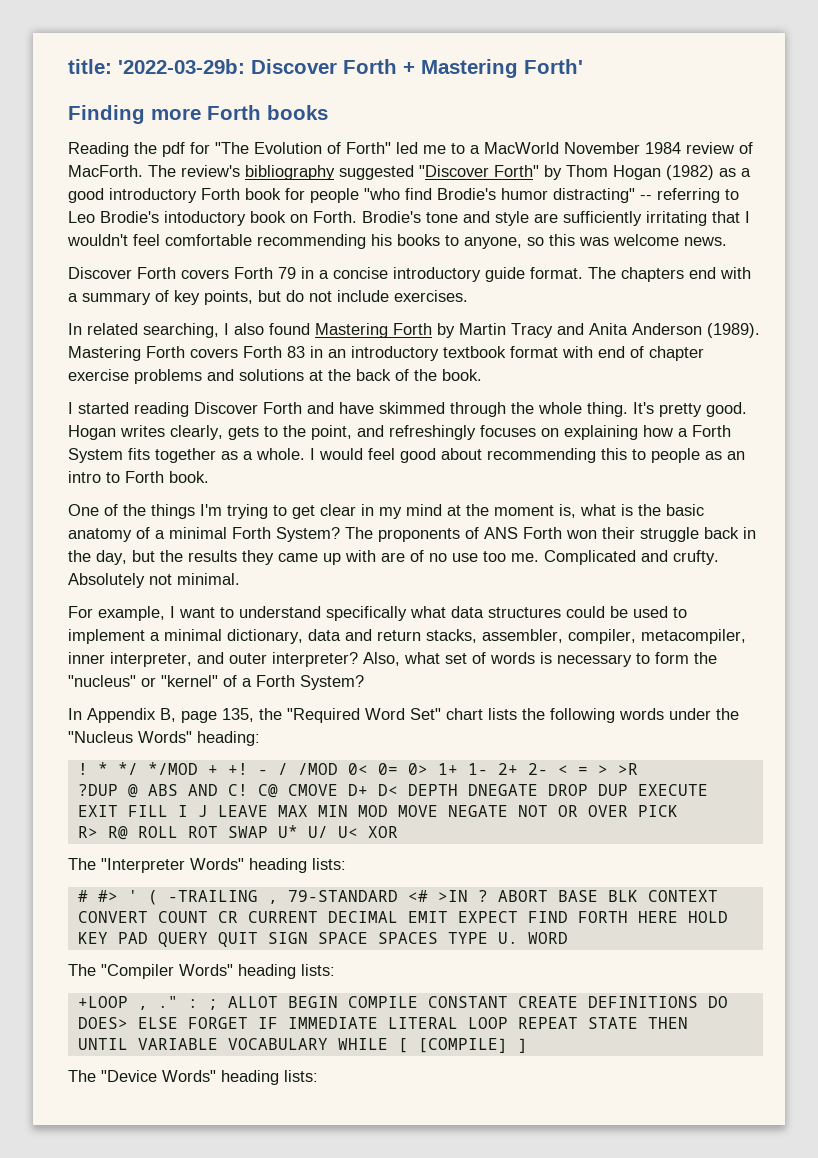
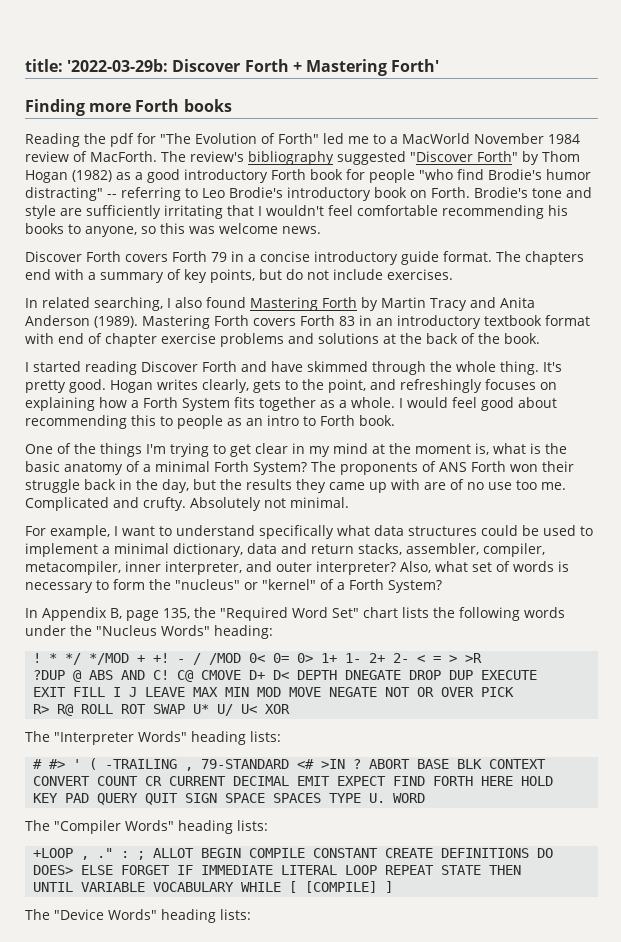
[164,211,246,226] intoductory -> [287,187,371,201] introductory

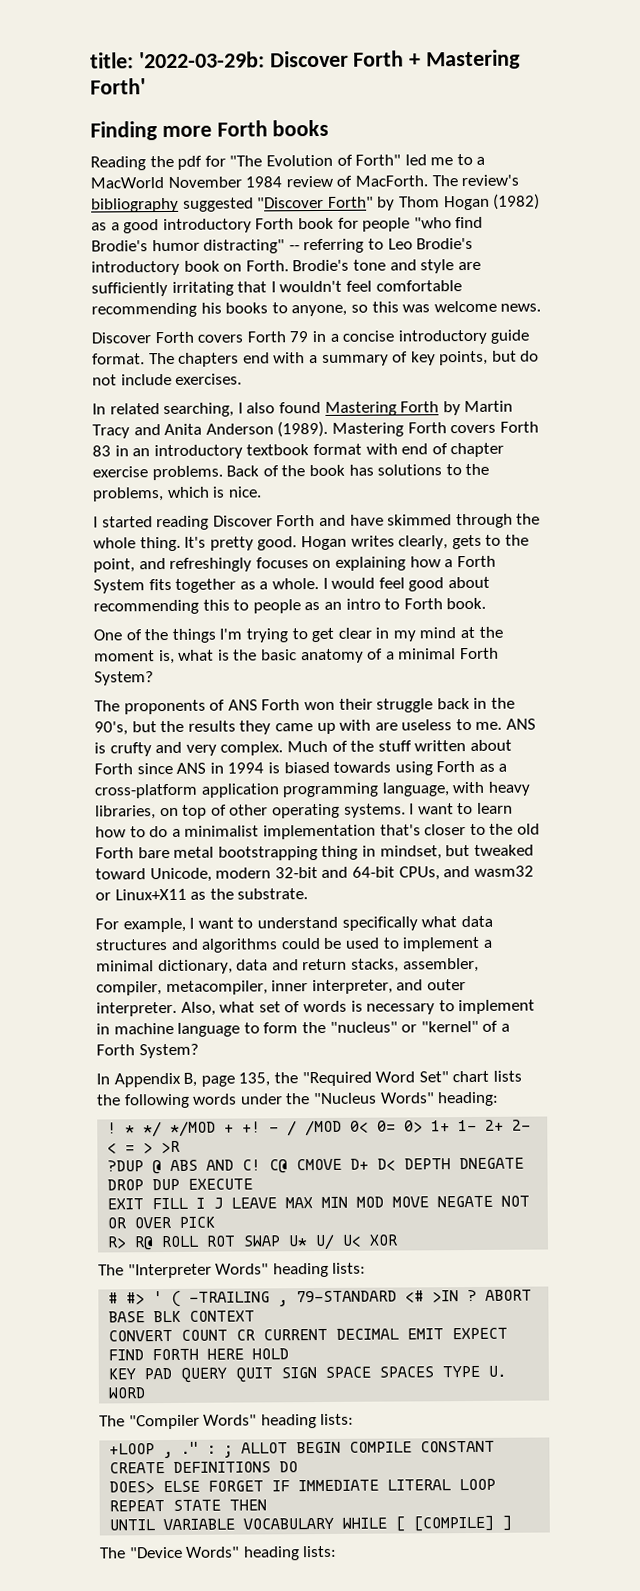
[220,333,540,347] problems and solutions at the back of the book. -> [151,463,490,481] [92,486,262,502] problems. Back of the book has solutions to the problems, which is nice.
(307, 468) none -> (154, 678) //
[162,479,189,493] day, -> [94,721,128,736] 90's,
[450,479,566,490] [25,497,349,511] of no use too me. Complicated and crufty. Absolutely not minimal. -> [401,718,537,731] [94,739,512,757] [94,760,508,776] [94,781,531,799] [95,802,513,820] [95,823,540,840] [95,844,534,861] [95,865,534,883] [95,888,309,901] useless to me. ANS is crufty and very complex. Much of the stuff written about Forth since ANS in 1994 is biased towards using Forth as a cross-platform application programming language, with heavy libraries, on top of other operating systems. I want to learn how to do a minimalist implementation that's closer to the old Forth bare metal bootstrapping thing in mindset, but tweaked toward Unicode, modern 32-bit and 64-bit CPUs, and wasm32 or Linux+X11 as the substrate.
(477, 531) none -> [170,938,279,953] and algorithms
[316,561,396,575] interpreter? -> [96,1001,177,1017] interpreter.
(109, 585) none -> [458,999,536,1015] [96,1022,260,1037] implement in machine language to

